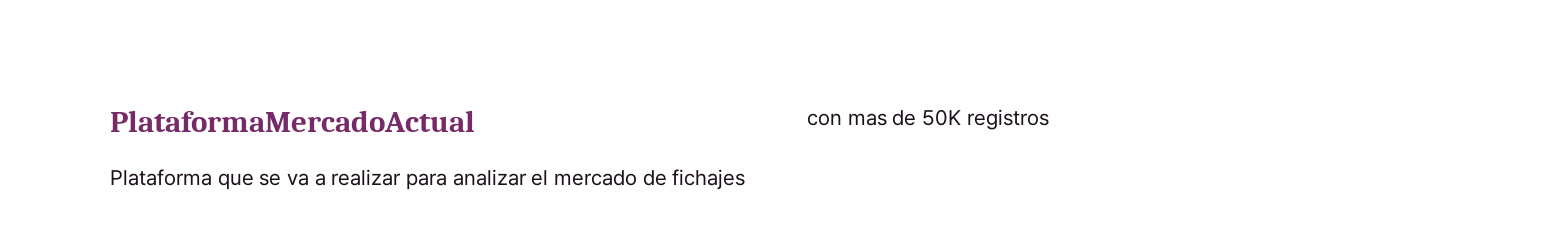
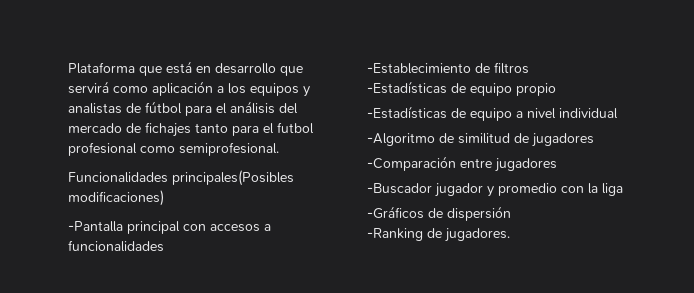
[110,110,475,132] PlataformaMercadoActual // -> (68, 68) none
[259,169,746,190] [807,109,1049,130] se va a realizar para analizar el mercado de fichajes con mas de 50K registros -> [166,61,303,76] [68,81,310,97] [68,101,298,116] [68,122,314,137] [68,142,279,156] [68,170,294,186] [68,190,164,206] [68,221,271,234] [68,240,164,252] [367,62,529,74] [367,81,556,96] [367,106,618,121] [367,133,594,147] [367,156,557,172] [367,183,623,197] [367,206,511,221] [367,228,510,242] está en desarrollo que servirá como aplicación a los equipos y analistas de fútbol para el análisis del mercado de fichajes tanto para el futbol profesional como semiprofesional. // Funcionalidades principales(Posibles modificaciones) // -Pantalla principal con accesos a funcionalidades // -Establecimiento de filtros // -Estadísticas de equipo propio // -Estadísticas de equipo a nivel individual // -Algoritmo de similitud de jugadores // -Comparación entre jugadores // -Buscador jugador y promedio con la liga // -Gráficos de dispersión // -Ranking de jugadores.

